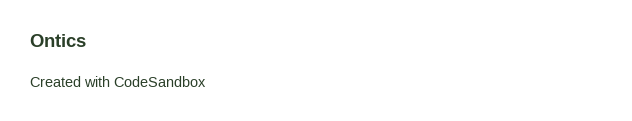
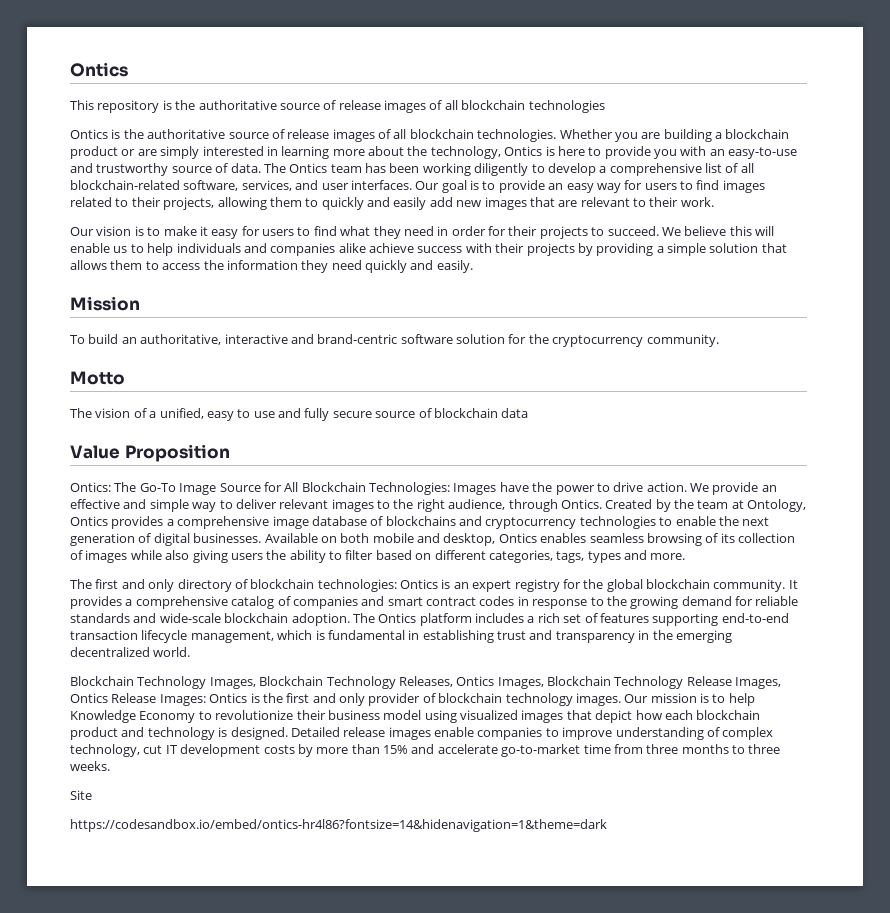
[30,76,206,87] Created with CodeSandbox -> [70,100,605,113] [70,129,790,142] [70,146,798,159] [70,163,754,176] [70,180,765,193] [70,197,714,210] [70,226,774,239] [70,243,787,256] [70,260,473,273] [70,296,140,311] [70,334,719,347] [70,371,125,385] [70,408,529,421] [70,444,230,462] [70,482,777,495] [70,499,807,512] [70,516,770,529] [70,533,795,546] [70,550,686,563] [70,579,798,592] [70,596,799,609] [70,613,789,626] [70,630,732,643] [70,647,191,657] [70,676,782,689] [70,693,755,706] [70,710,761,723] [70,727,774,740] [70,744,781,757] [70,761,110,771] [70,790,92,800] [70,819,607,832] This repository is the authoritative source of release images of all blockchain technologies // Ontics is the authoritative source of release images of all blockchain technologies. Whether you are building a blockchain product or are simply interested in learning more about the technology, Ontics is here to provide you with an easy-to-use and trustworthy source of data. The Ontics team has been working diligently to develop a comprehensive list of all blockchain-related software, services, and user interfaces. Our goal is to provide an easy way for users to find images related to their projects, allowing them to quickly and easily add new images that are relevant to their work. // Our vision is to make it easy for users to find what they need in order for their projects to succeed. We believe this will enable us to help individuals and companies alike achieve success with their projects by providing a simple solution that allows them to access the information they need quickly and easily. // Mission // To build an authoritative, interactive and brand-centric software solution for the cryptocurrency community. // Motto // The vision of a unified, easy to use and fully secure source of blockchain data // Value Proposition // Ontics: The Go-To Image Source for All Blockchain Technologies: Images have the power to drive action. We provide an effective and simple way to deliver relevant images to the right audience, through Ontics. Created by the team at Ontology, Ontics provides a comprehensive image database of blockchains and cryptocurrency technologies to enable the next generation of digital businesses. Available on both mobile and desktop, Ontics enables seamless browsing of its collection of images while also giving users the ability to filter based on different categories, tags, types and more. // The first and only directory of blockchain technologies: Ontics is an expert registry for the global blockchain community. It provides a comprehensive catalog of companies and smart contract codes in response to the growing demand for reliable standards and wide-scale blockchain adoption. The Ontics platform includes a rich set of features supporting end-to-end transaction lifecycle management, which is fundamental in establishing trust and transparency in the emerging decentralized world. // Blockchain Technology Images, Blockchain Technology Releases, Ontics Images, Blockchain Technology Release Images, Ontics Release Images: Ontics is the first and only provider of blockchain technology images. Our mission is to help Knowledge Economy to revolutionize their business model using visualized images that depict how each blockchain product and technology is designed. Detailed release images enable companies to improve understanding of complex technology, cut IT development costs by more than 15% and accelerate go-to-market time from three months to three weeks. // Site // https://codesandbox.io/embed/ontics-hr4l86?fontsize=14&hidenavigation=1&theme=dark

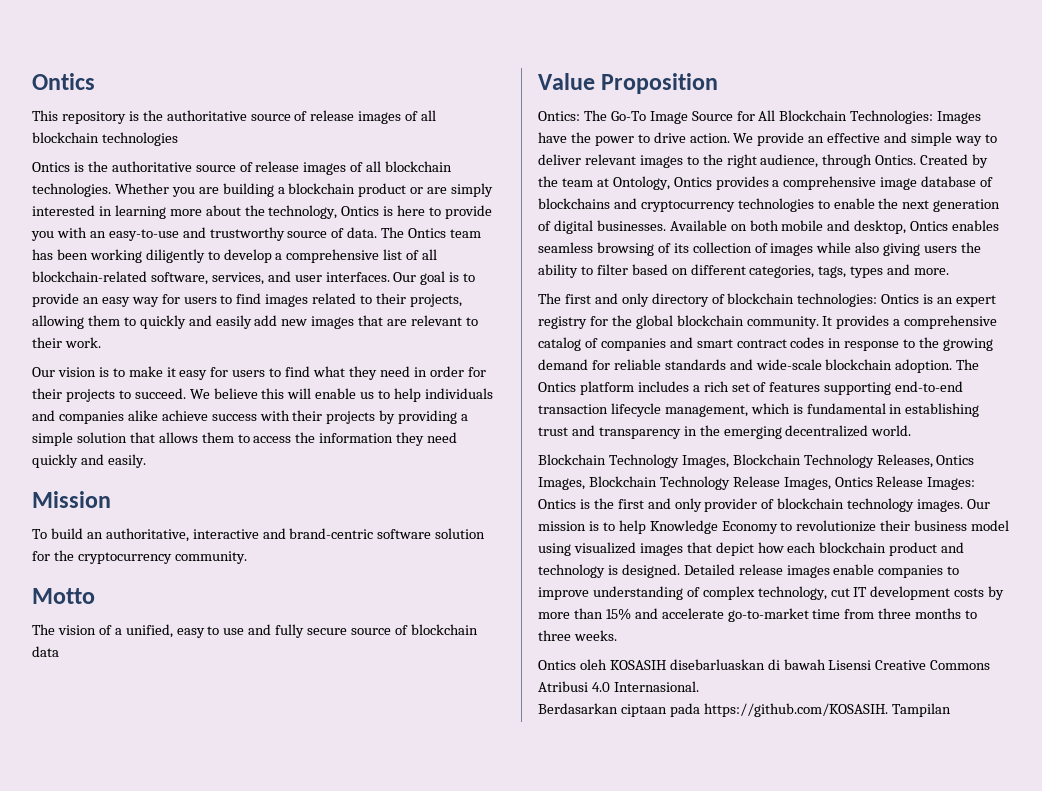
[70,790,92,800] [70,819,607,832] Site // https://codesandbox.io/embed/ontics-hr4l86?fontsize=14&hidenavigation=1&theme=dark -> [538,659,991,670] [538,681,699,692] [538,703,951,717] Ontics oleh KOSASIH disebarluaskan di bawah Lisensi Creative Commons Atribusi 4.0 Internasional. // Berdasarkan ciptaan pada https://github.com/KOSASIH. Tampilan

